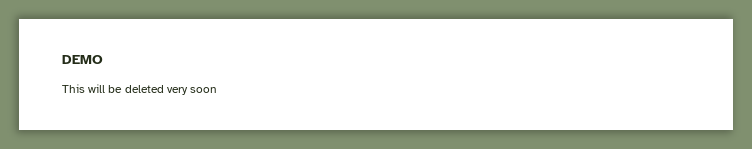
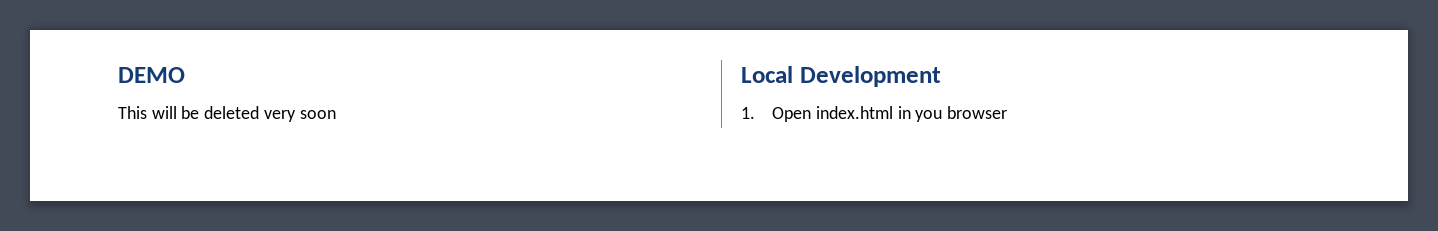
(218, 90) none -> [741,66,941,87] [741,106,1008,122] // Local Development // 1. Open index.html in you browser

